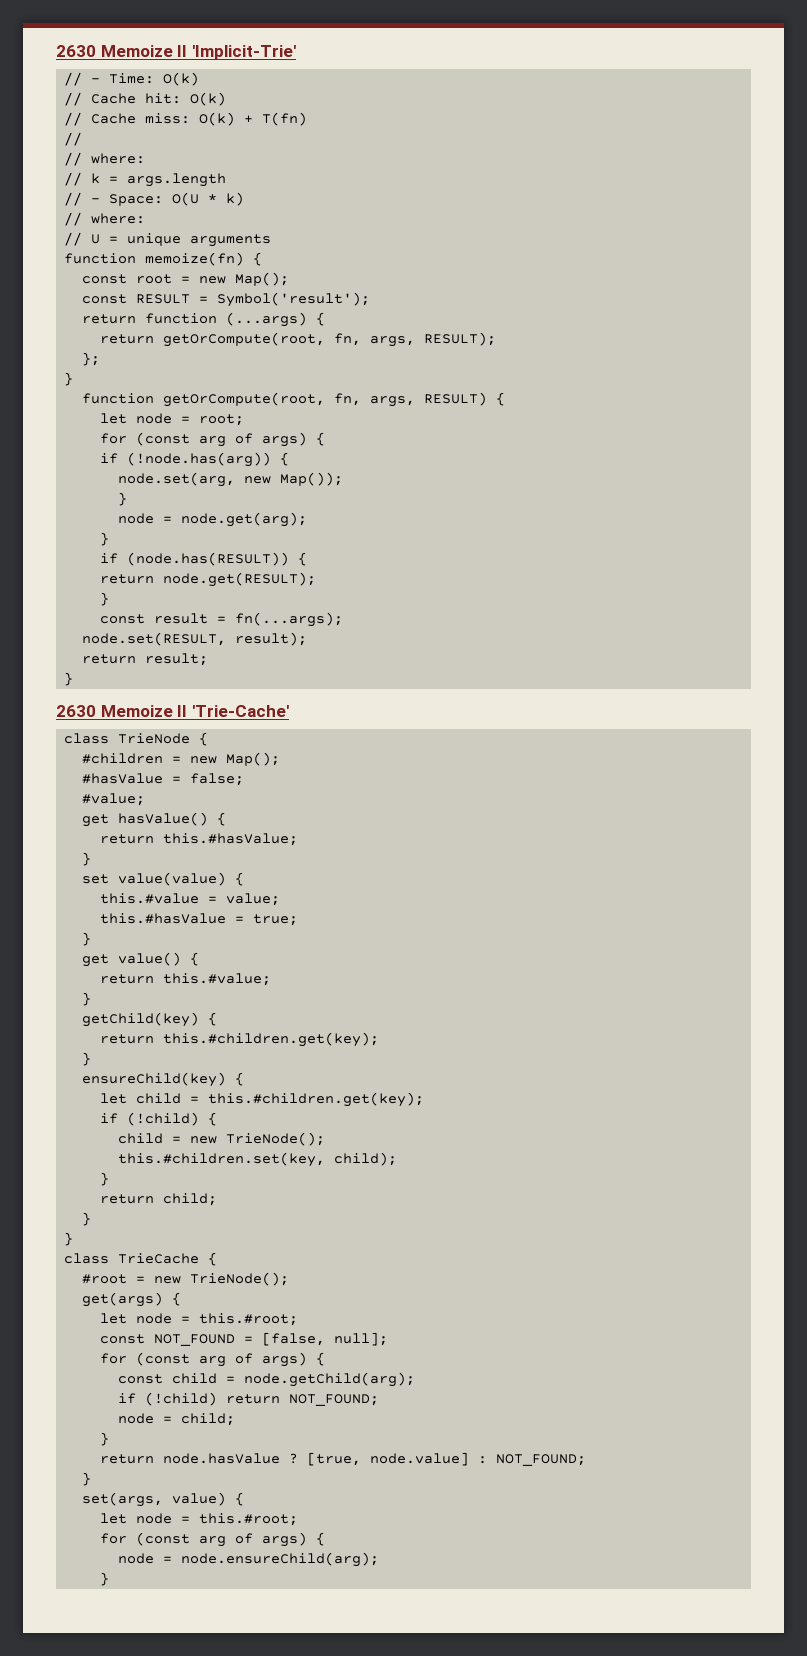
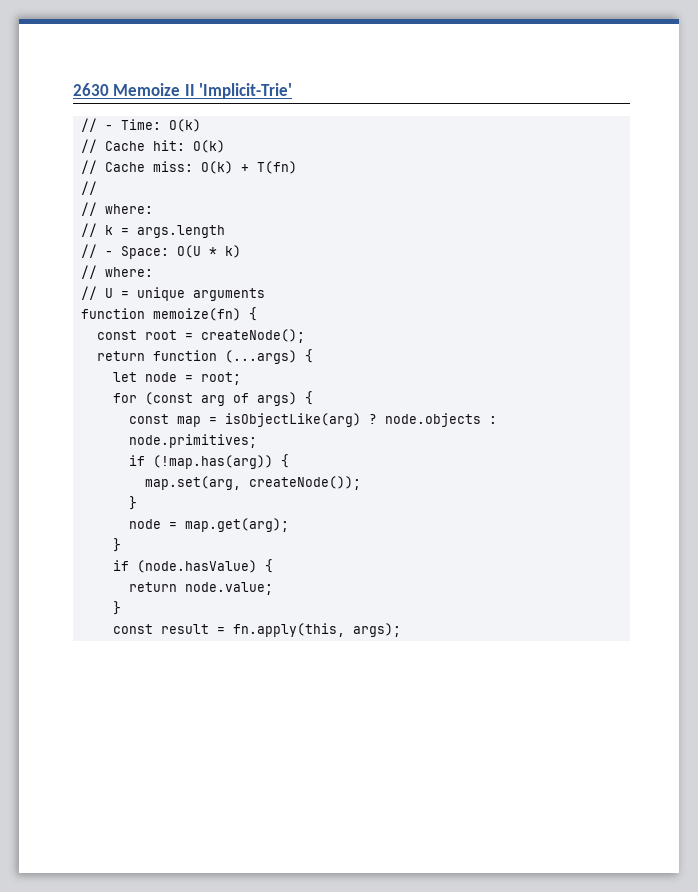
[198,272,289,286] [81,292,370,307] [81,312,325,327] [99,332,496,347] [81,352,100,366] [63,372,73,386] [81,392,487,407] new Map(); // const RESULT = Symbol('result'); // return function (...args) { // return getOrCompute(root, fn, args, RESULT); // }; // } // function getOrCompute(root, fn, args, RESULT) -> [201,329,306,343] [97,350,298,364] createNode(); // return function (...args)
[99,452,289,467] [117,472,343,487] // if (!node.has(arg)) { // node.set(arg, new Map()); -> [129,413,498,427] [129,434,258,448] [129,454,290,469] [145,476,362,490] // const map = isObjectLike(arg) ? node.objects : node.primitives; // if (!map.has(arg)) { // map.set(arg, createNode());
[180,512,307,527] node.get(arg); -> [185,518,290,532] map.get(arg);
[126,552,307,566] [99,572,316,587] (node.has(RESULT)) { // return node.get(RESULT); -> [137,559,274,573] [129,582,274,595] (node.hasValue) { // return node.value;
[234,612,343,627] [81,632,307,646] [81,653,208,666] [63,672,73,686] [56,705,289,717] [63,732,208,746] [81,752,280,766] [81,773,244,786] [81,793,145,806] [81,812,226,827] [99,833,298,846] [81,852,91,866] [81,872,244,886] [99,893,280,906] [99,913,298,926] [81,932,91,946] [81,952,199,967] [99,973,271,986] [81,992,91,1006] [81,1012,217,1027] [99,1032,379,1047] [81,1052,91,1066] [81,1072,244,1087] [99,1092,424,1107] [99,1112,217,1126] [117,1132,325,1146] [117,1152,397,1167] [99,1172,109,1186] [99,1193,217,1206] [81,1212,91,1226] [63,1232,73,1246] [63,1252,217,1266] [81,1272,289,1286] [81,1292,181,1307] [99,1313,298,1326] [99,1332,388,1346] [99,1352,325,1367] [117,1372,415,1387] [117,1392,379,1406] [117,1413,235,1426] [99,1432,109,1446] [99,1452,586,1466] [81,1472,91,1486] [81,1492,244,1507] [99,1513,298,1526] [99,1532,325,1547] [117,1552,379,1567] [99,1572,109,1586] fn(...args); // node.set(RESULT, result); // return result; // } // 2630 Memoize II 'Trie-Cache' // class TrieNode { // #children = new Map(); // #hasValue = false; // #value; // get hasValue() { // return this.#hasValue; // } // set value(value) { // this.#value = value; // this.#hasValue = true; // } // get value() { // return this.#value; // } // getChild(key) { // return this.#children.get(key); // } // ensureChild(key) { // let child = this.#children.get(key); // if (!child) { // child = new TrieNode(); // this.#children.set(key, child); // } // return child; // } // } // class TrieCache { // #root = new TrieNode(); // get(args) { // let node = this.#root; // const NOT_FOUND = [false, null]; // for (const arg of args) { // const child = node.getChild(arg); // if (!child) return NOT_FOUND; // node = child; // } // return node.hasValue ? [true, node.value] : NOT_FOUND; // } // set(args, value) { // let node = this.#root; // for (const arg of args) { // node = node.ensureChild(arg); // } -> [233,623,402,637] fn.apply(this, args);

